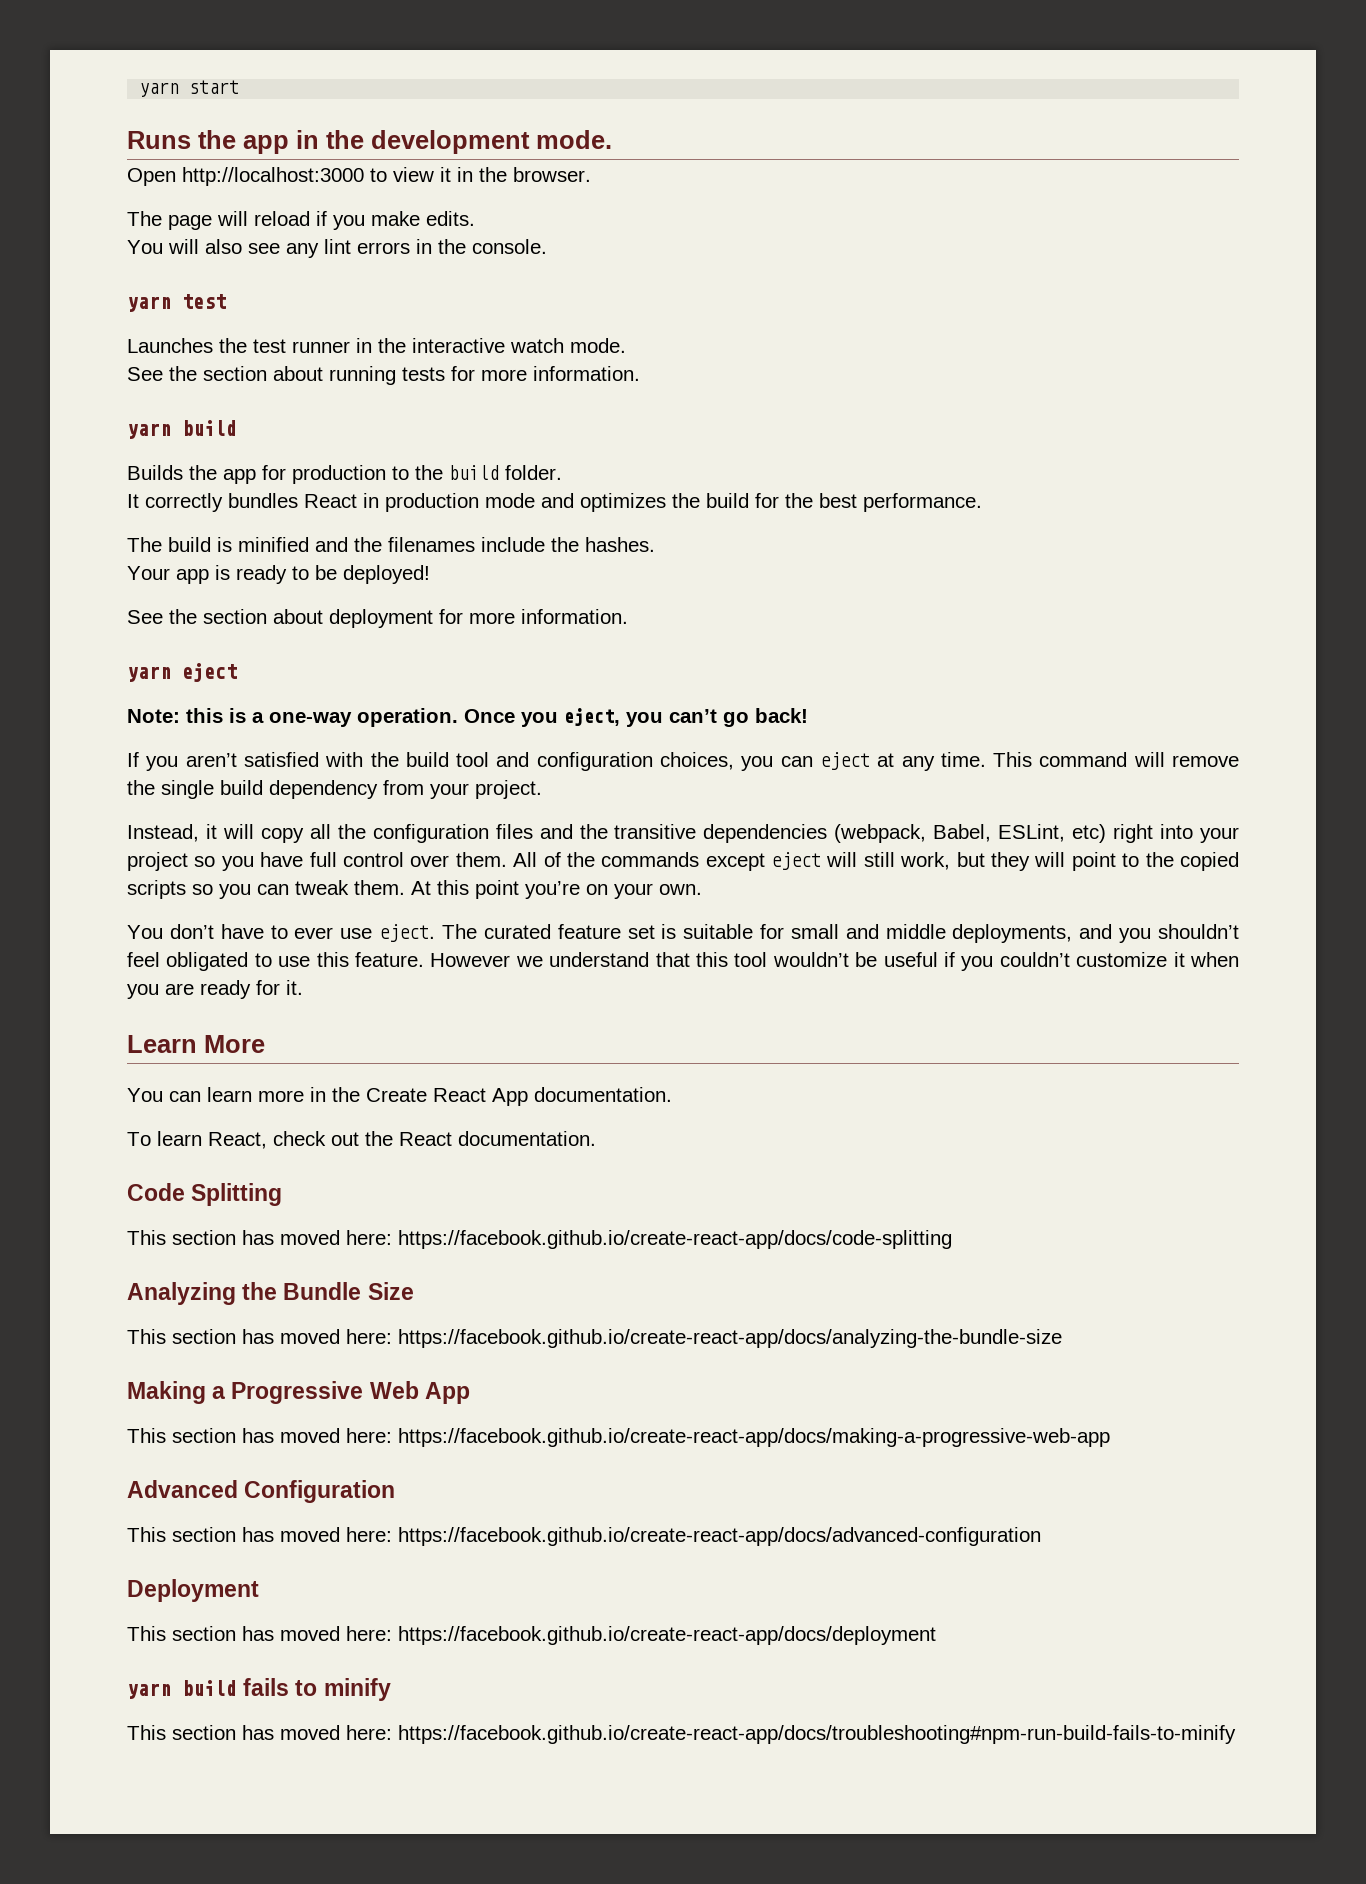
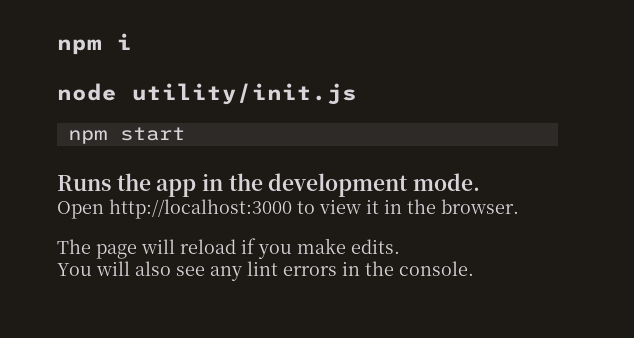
[139,82,180,97] yarn -> [57,33,132,55] [57,83,357,105] [67,130,107,144] npm i // node utility/init.js // npm
[127,294,226,312] [127,338,626,353] [127,366,640,385] [127,420,237,439] [127,465,562,484] [127,493,982,512] [127,537,655,552] [127,565,430,584] [127,609,628,628] [127,663,237,682] [127,708,808,727] [127,752,1239,771] [127,780,542,799] [127,824,1239,843] [127,852,1240,871] [127,880,702,899] [127,924,1239,943] [127,952,1239,971] [127,980,303,999] [127,1035,265,1053] [127,1087,672,1106] [127,1131,596,1149] [127,1183,283,1206] [127,1230,952,1249] [127,1282,414,1305] [127,1329,1062,1348] [127,1381,470,1404] [127,1428,1110,1447] [127,1480,396,1503] [127,1527,1041,1546] [127,1579,259,1602] [127,1626,936,1645] [127,1678,391,1701] [127,1725,1236,1744] // yarn test // Launches the test runner in the interactive watch mode. // See the section about running tests for more information. // yarn build // Builds the app for production to the build folder. // It correctly bundles React in production mode and optimizes the build for the best performance. // The build is minified and the filenames include the hashes. // Your app is ready to be deployed! // See the section about deployment for more information. // yarn eject // Note: this is a one-way operation. Once you eject, you can’t go back! // If you aren’t satisfied with the build tool and configuration choices, you can eject at any time. This command will remove the single build dependency from your project. // Instead, it will copy all the configuration files and the transitive dependencies (webpack, Babel, ESLint, etc) right into your project so you have full control over them. All of the commands except eject will still work, but they will point to the copied scripts so you can tweak them. At this point you’re on your own. // You don’t have to ever use eject. The curated feature set is suitable for small and middle deployments, and you shouldn’t feel obligated to use this feature. However we understand that this tool wouldn’t be useful if you couldn’t customize it when you are ready for it. // Learn More // You can learn more in the Create React App documentation. // To learn React, check out the React documentation. // Code Splitting // This section has moved here: https://facebook.github.io/create-react-app/docs/code-splitting // Analyzing the Bundle Size // This section has moved here: https://facebook.github.io/create-react-app/docs/analyzing-the-bundle-size // Making a Progressive Web App // This section has moved here: https://facebook.github.io/create-react-app/docs/making-a-progressive-web-app // Advanced Configuration // This section has moved here: https://facebook.github.io/create-react-app/docs/advanced-configuration // Deployment // This section has moved here: https://facebook.github.io/create-react-app/docs/deployment // yarn build fails to minify // This section has moved here: https://facebook.github.io/create-react-app/docs/troubleshooting#npm-run-build-fails-to-minify -> (474, 268) none

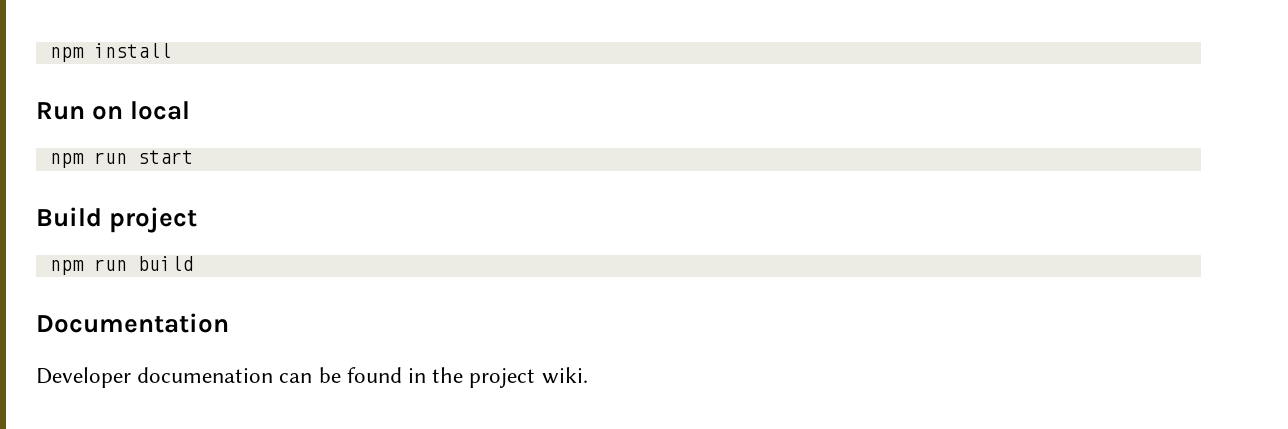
[57,33,132,55] [57,83,357,105] [67,130,107,144] npm i // node utility/init.js // npm -> [49,43,171,62] [36,101,191,120] [49,152,127,168] npm install // Run on local // npm run
[57,173,481,197] [57,199,519,219] [57,238,400,259] [57,261,474,281] Runs the app in the development mode. // Open http://localhost:3000 to view it in the browser. // The page will reload if you make edits. // You will also see any lint errors in the console. -> [36,207,198,233] [49,256,193,275] [36,313,229,333] [36,367,588,388] Build project // npm run build // Documentation // Developer documenation can be found in the project wiki.

